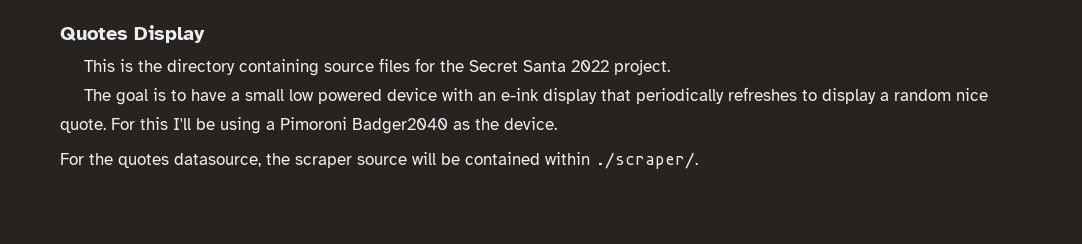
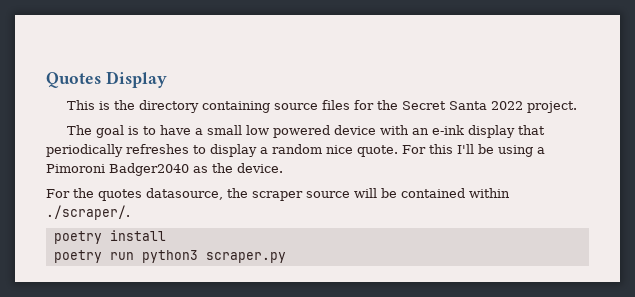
(698, 160) none -> [53,230,166,244] [53,250,286,263] // poetry install // poetry run python3 scraper.py

